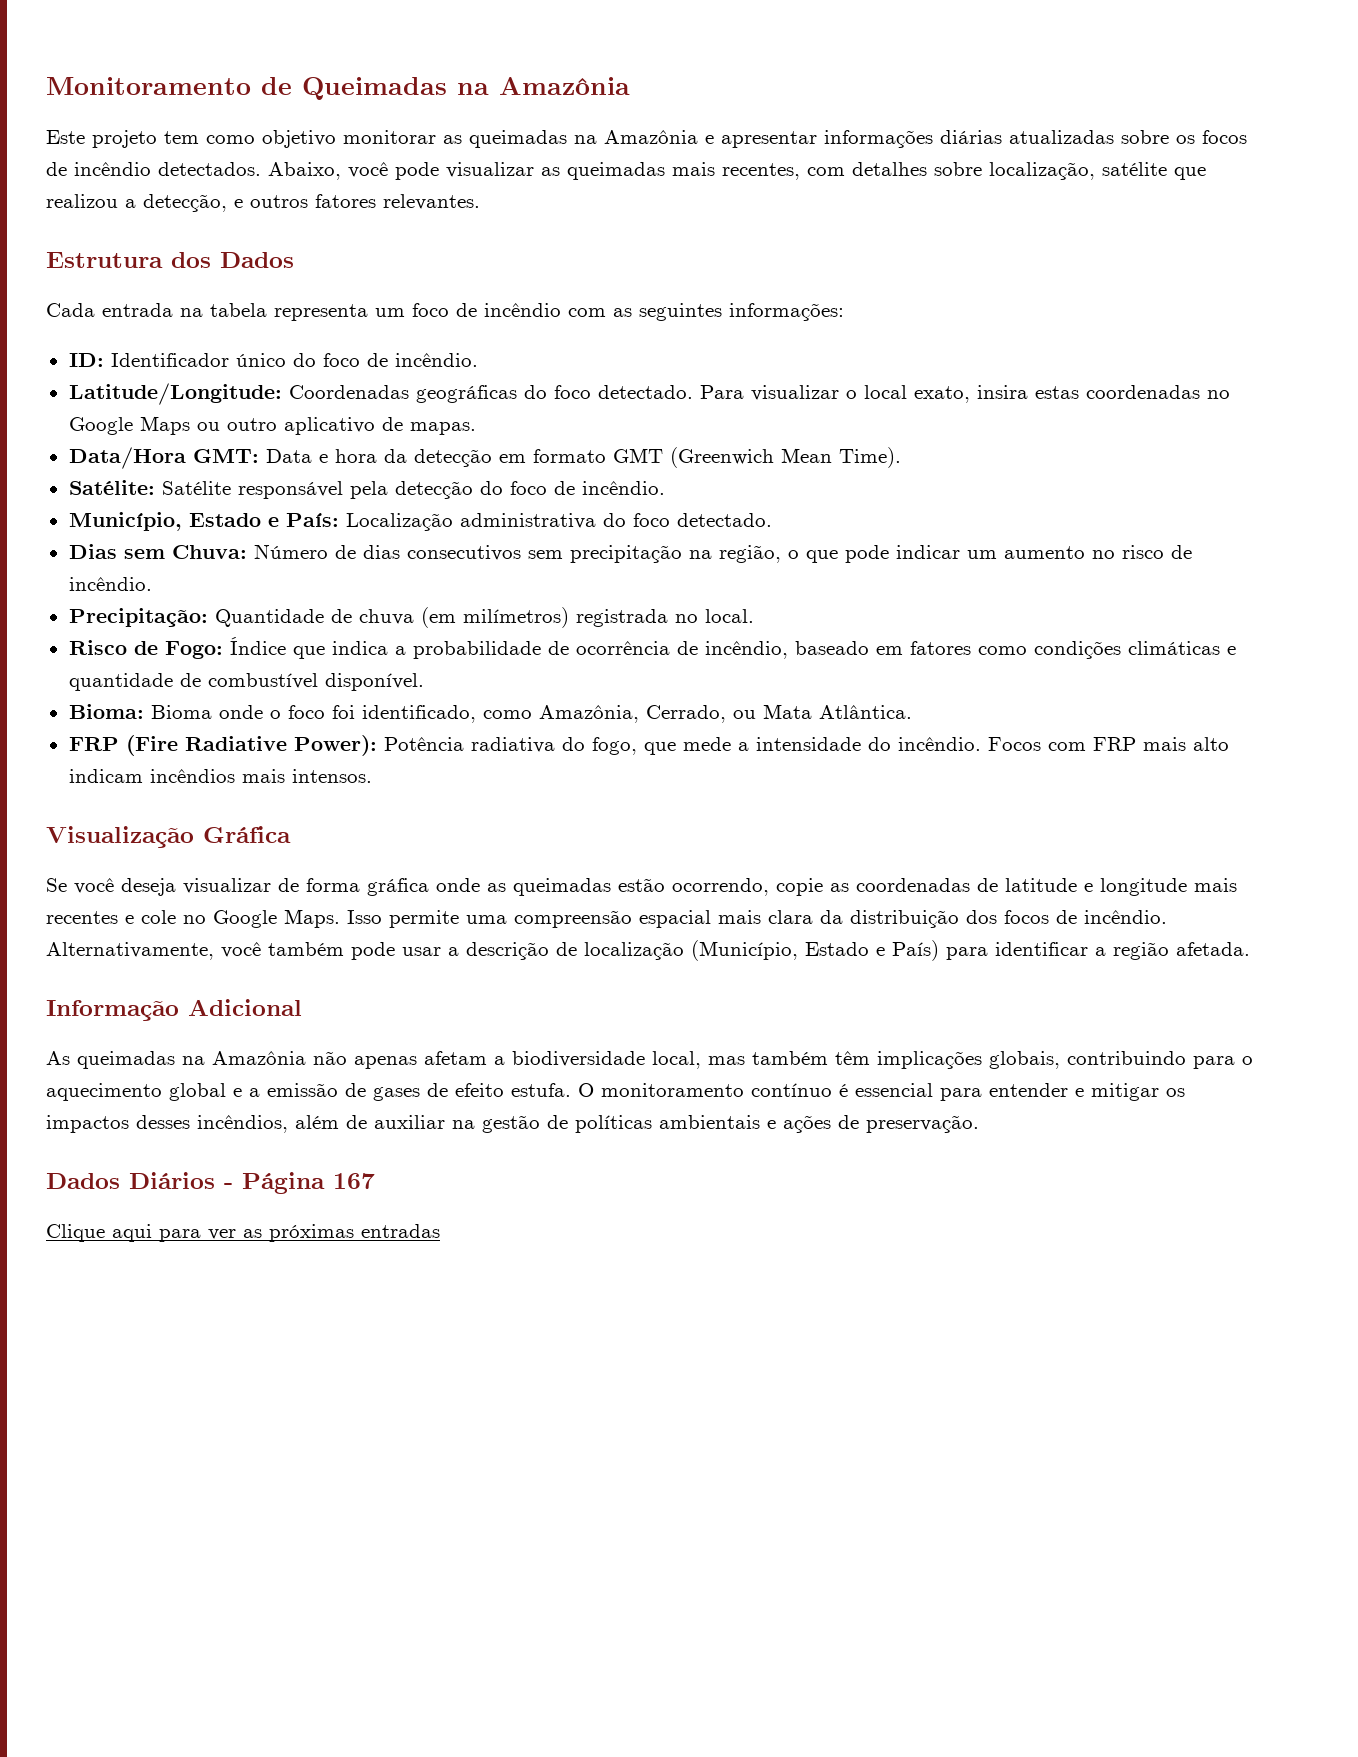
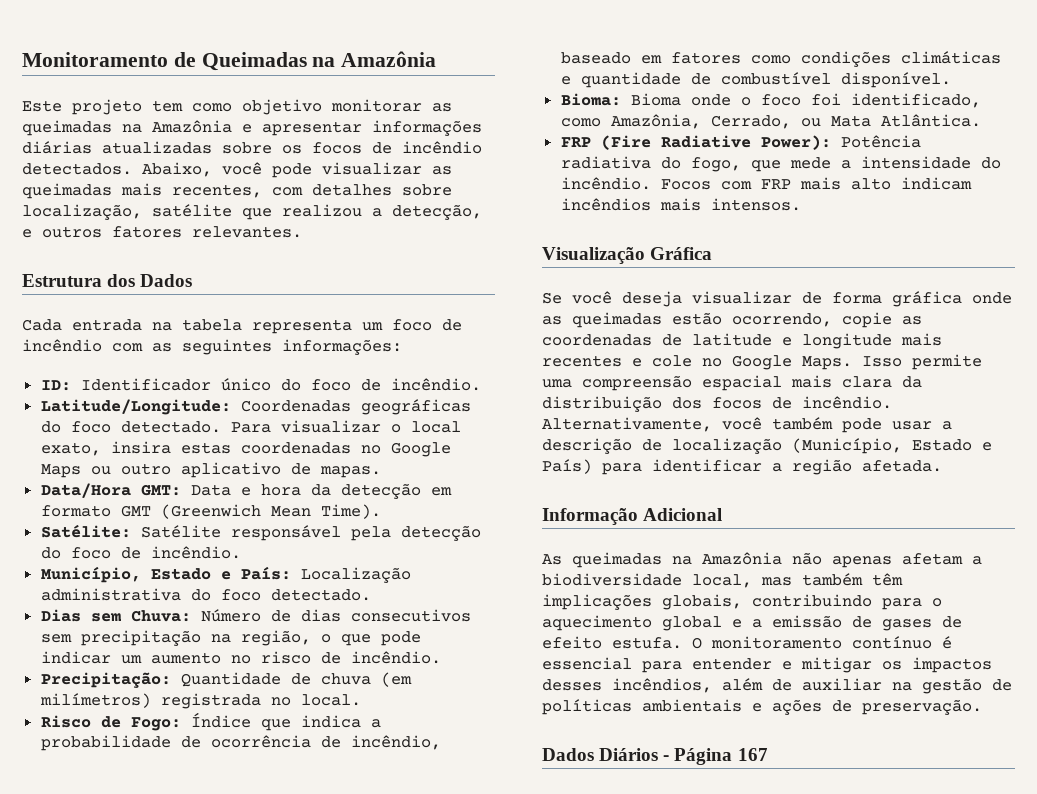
[46,1224,440,1242] // Clique aqui para ver as próximas entradas -> (768, 754) none

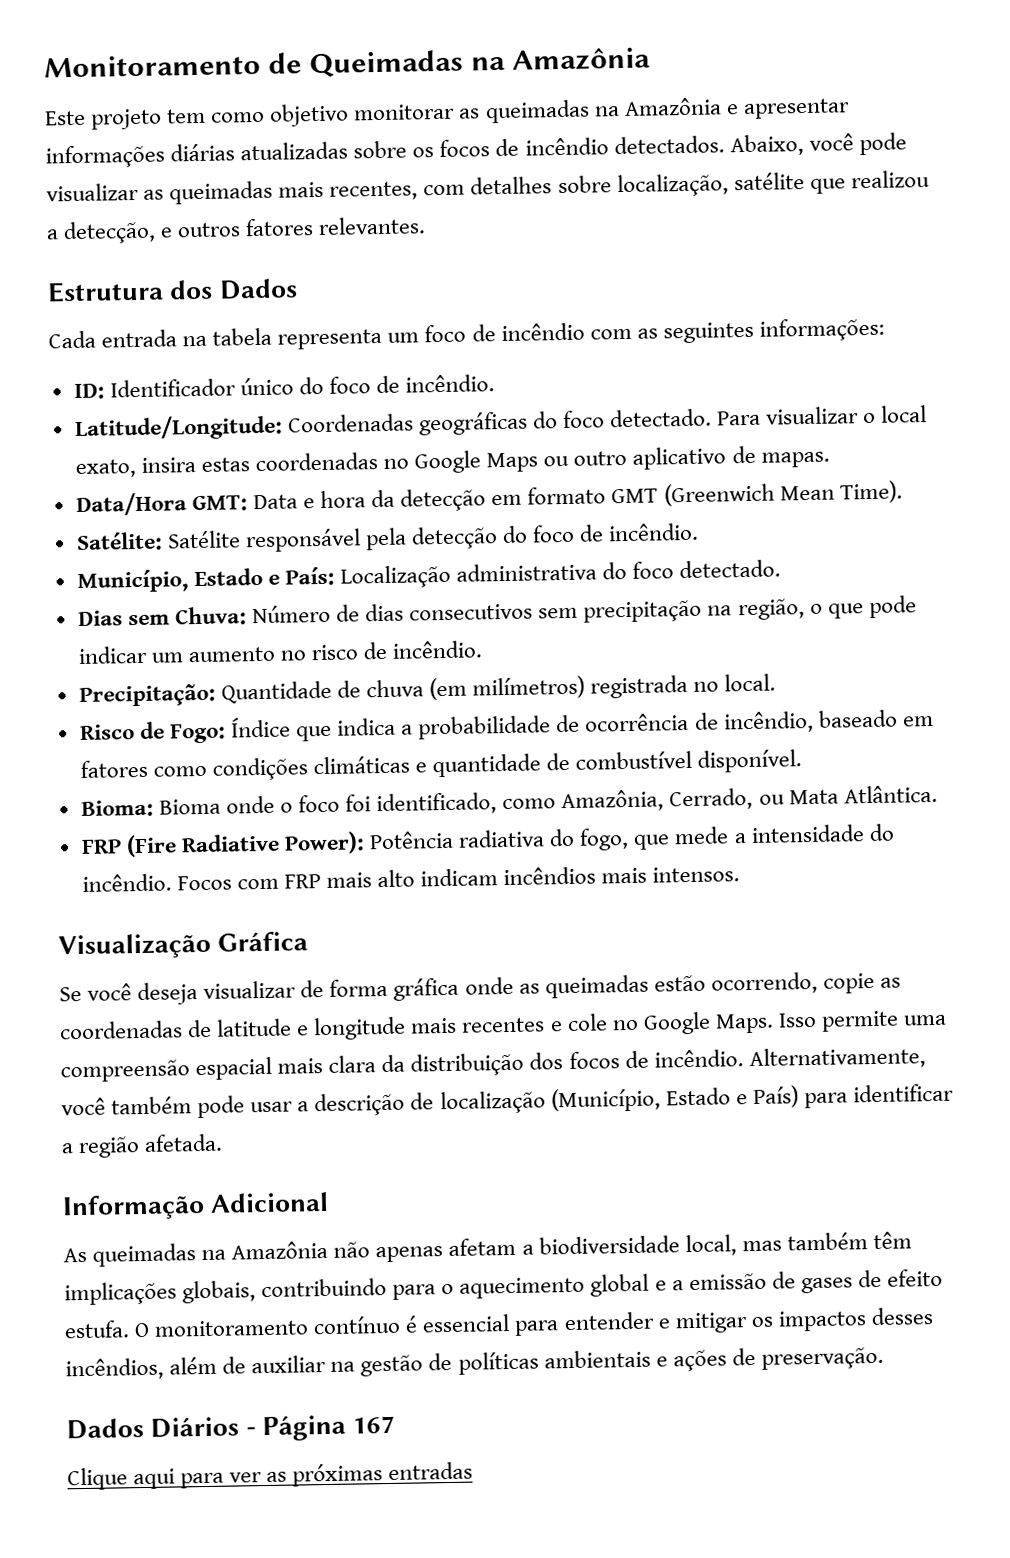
(768, 754) none -> [67,1461,474,1491] // Clique aqui para ver as próximas entradas

